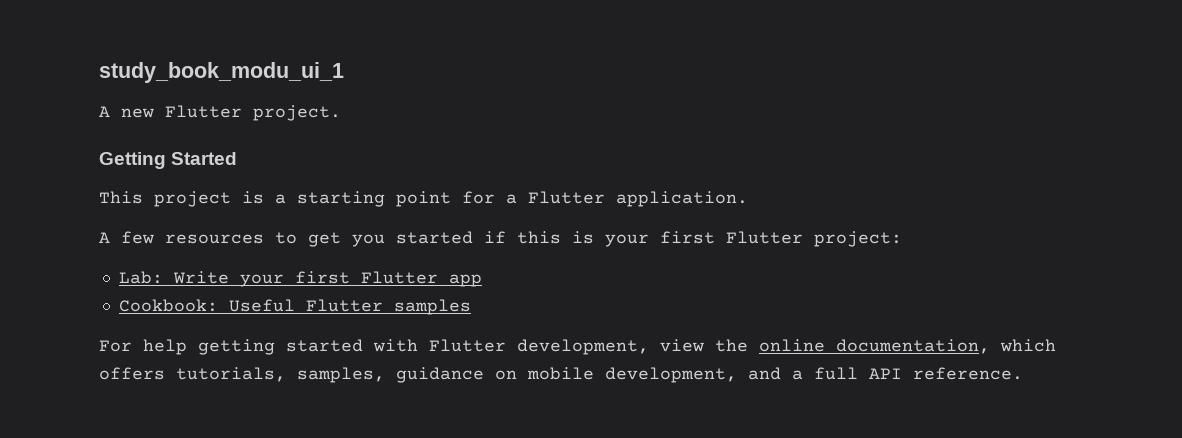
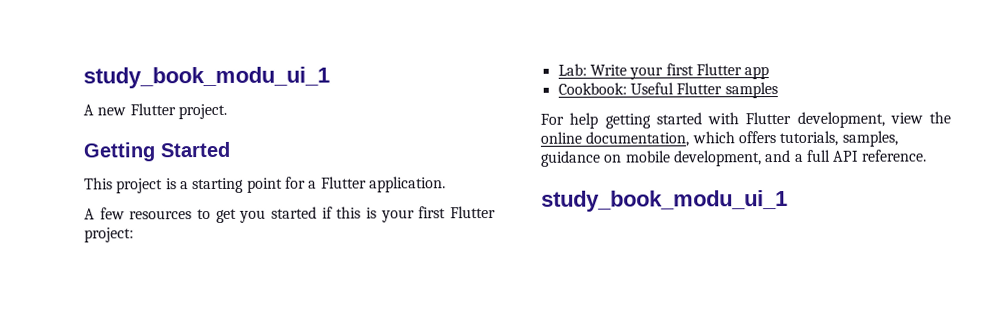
(1023, 373) none -> [541,189,788,212] // study_book_modu_ui_1

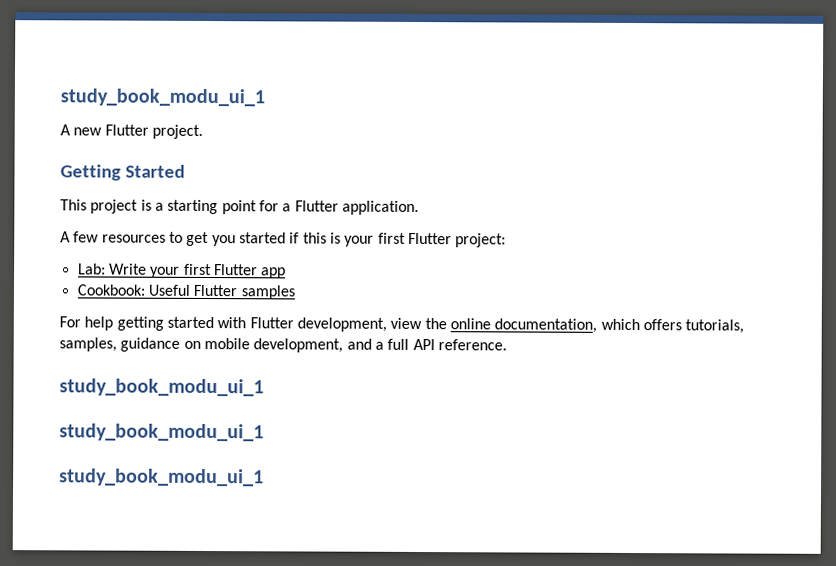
(788, 200) none -> [59,423,264,442] [59,468,264,487] // study_book_modu_ui_1 // study_book_modu_ui_1

